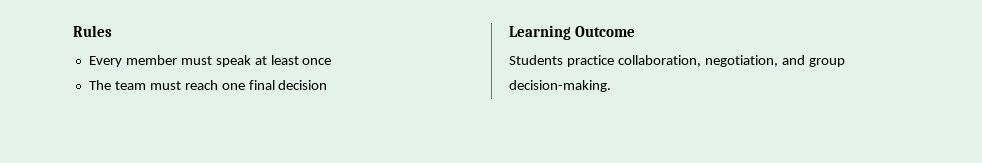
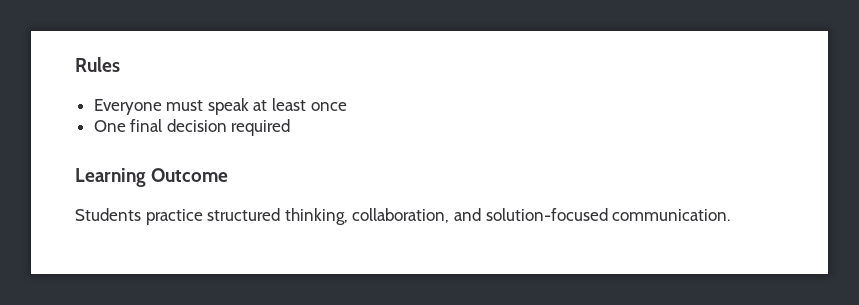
[88,55,177,67] Every member -> [93,99,162,115] Everyone
[88,80,245,90] The team must reach one -> [93,120,126,132] One
(328, 85) none -> [231,119,291,136] required
[617,55,845,67] [509,80,611,92] collaboration, negotiation, and group decision-making. -> [207,208,731,225] structured thinking, collaboration, and solution-focused communication.

